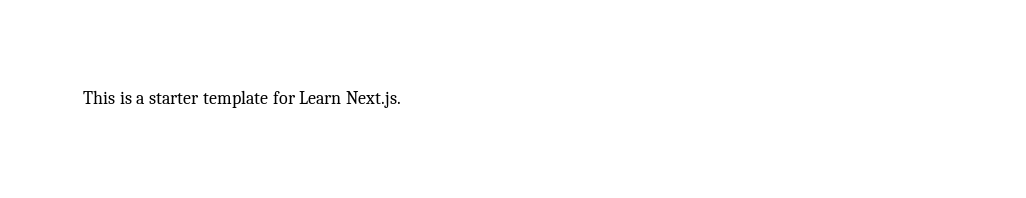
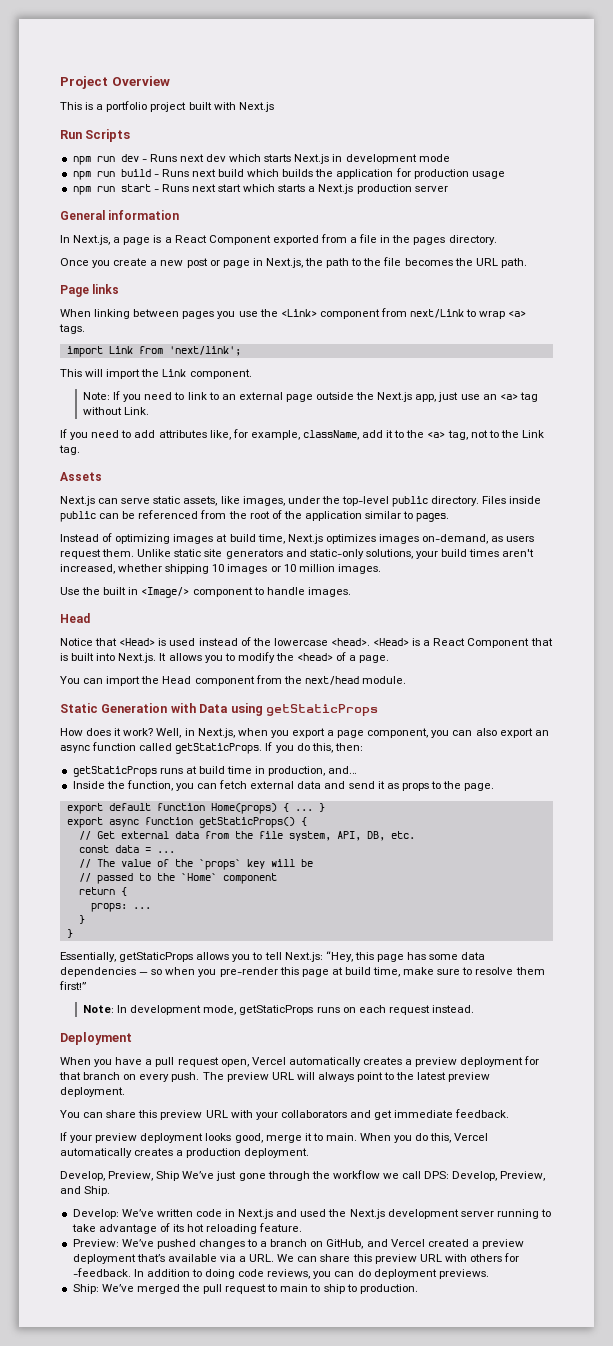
(83, 97) none -> [60,76,170,89] Project Overview //
[149,90,402,108] starter template for Learn Next.js. -> [106,101,274,112] [60,129,131,142] [72,154,450,165] [72,168,505,180] [72,184,448,195] [60,210,180,220] [60,234,497,245] [60,257,527,268] [60,284,120,297] [60,308,527,319] [59,324,85,334] [66,346,241,357] [60,369,252,379] [82,391,538,402] [82,407,150,415] [60,429,544,440] [59,445,80,455] [60,472,102,481] [60,496,542,507] [60,510,450,522] [60,533,535,544] [60,549,535,559] [60,564,381,574] [60,587,351,598] [60,613,90,623] [60,637,553,648] [60,652,390,663] [60,675,406,686] [60,703,378,716] [60,728,549,738] [60,742,363,754] [72,766,358,777] [72,780,495,791] [66,803,325,814] [66,817,307,828] [78,831,415,841] [78,845,175,853] [78,859,313,870] [78,873,277,884] [78,887,127,896] [90,903,151,912] [78,915,85,924] [66,929,73,938] [60,951,486,962] [60,967,545,977] [59,981,86,990] [82,1005,474,1015] [60,1032,132,1045] [60,1056,540,1067] [59,1072,491,1082] [60,1087,125,1097] [60,1109,510,1120] [60,1132,489,1143] [60,1148,310,1158] [60,1170,546,1181] [60,1186,111,1196] [72,1209,552,1219] [71,1223,303,1234] [72,1239,525,1249] [72,1253,520,1264] [72,1268,489,1279] [72,1284,418,1294] portfolio project built with Next.js // Run Scripts // npm run dev - Runs next dev which starts Next.js in development mode // npm run build - Runs next build which builds the application for production usage // npm run start - Runs next start which starts a Next.js production server // General information // In Next.js, a page is a React Component exported from a file in the pages directory. // Once you create a new post or page in Next.js, the path to the file becomes the URL path. // Page links // When linking between pages you use the <Link> component from next/Link to wrap <a> tags. // import Link from 'next/link'; // This will import the Link component. // Note: If you need to link to an external page outside the Next.js app, just use an <a> tag without Link. // If you need to add attributes like, for example, className, add it to the <a> tag, not to the Link tag. // Assets // Next.js can serve static assets, like images, under the top-level public directory. Files inside public can be referenced from the root of the application similar to pages. // Instead of optimizing images at build time, Next.js optimizes images on-demand, as users request them. Unlike static site generators and static-only solutions, your build times aren't increased, whether shipping 10 images or 10 million images. // Use the built in <Image/> component to handle images. // Head // Notice that <Head> is used instead of the lowercase <head>. <Head> is a React Component that is built into Next.js. It allows you to modify the <head> of a page. // You can import the Head component from the next/head module. // Static Generation with Data using getStaticProps // How does it work? Well, in Next.js, when you export a page component, you can also export an async function called getStaticProps. If you do this, then: // getStaticProps runs at build time in production, and… // Inside the function, you can fetch external data and send it as props to the page. // export default function Home(props) { ... } // export async function getStaticProps() { // // Get external data from the file system, API, DB, etc. // const data = ... // // The value of the `props` key will be // // passed to the `Home` component // return { // props: ... // } // } // Essentially, getStaticProps allows you to tell Next.js: “Hey, this page has some data dependencies — so when you pre-render this page at build time, make sure to resolve them first!” // Note: In development mode, getStaticProps runs on each request instead. // Deployment // When you have a pull request open, Vercel automatically creates a preview deployment for that branch on every push. The preview URL will always point to the latest preview deployment. // You can share this preview URL with your collaborators and get immediate feedback. // If your preview deployment looks good, merge it to main. When you do this, Vercel automatically creates a production deployment. // Develop, Preview, Ship We’ve just gone through the workflow we call DPS: Develop, Preview, and Ship. // Develop: We’ve written code in Next.js and used the Next.js development server running to take advantage of its hot reloading feature. // Preview: We’ve pushed changes to a branch on GitHub, and Vercel created a preview deployment that’s available via a URL. We can share this preview URL with others for -feedback. In addition to doing code reviews, you can do deployment previews. // Ship: We’ve merged the pull request to main to ship to production.

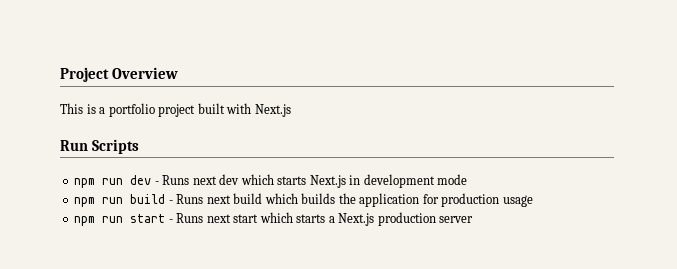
[60,210,180,220] [60,234,497,245] [60,257,527,268] [60,284,120,297] [60,308,527,319] [59,324,85,334] [66,346,241,357] [60,369,252,379] [82,391,538,402] [82,407,150,415] [60,429,544,440] [59,445,80,455] [60,472,102,481] [60,496,542,507] [60,510,450,522] [60,533,535,544] [60,549,535,559] [60,564,381,574] [60,587,351,598] [60,613,90,623] [60,637,553,648] [60,652,390,663] [60,675,406,686] [60,703,378,716] [60,728,549,738] [60,742,363,754] [72,766,358,777] [72,780,495,791] [66,803,325,814] [66,817,307,828] [78,831,415,841] [78,845,175,853] [78,859,313,870] [78,873,277,884] [78,887,127,896] [90,903,151,912] [78,915,85,924] [66,929,73,938] [60,951,486,962] [60,967,545,977] [59,981,86,990] [82,1005,474,1015] [60,1032,132,1045] [60,1056,540,1067] [59,1072,491,1082] [60,1087,125,1097] [60,1109,510,1120] [60,1132,489,1143] [60,1148,310,1158] [60,1170,546,1181] [60,1186,111,1196] [72,1209,552,1219] [71,1223,303,1234] [72,1239,525,1249] [72,1253,520,1264] [72,1268,489,1279] [72,1284,418,1294] // General information // In Next.js, a page is a React Component exported from a file in the pages directory. // Once you create a new post or page in Next.js, the path to the file becomes the URL path. // Page links // When linking between pages you use the <Link> component from next/Link to wrap <a> tags. // import Link from 'next/link'; // This will import the Link component. // Note: If you need to link to an external page outside the Next.js app, just use an <a> tag without Link. // If you need to add attributes like, for example, className, add it to the <a> tag, not to the Link tag. // Assets // Next.js can serve static assets, like images, under the top-level public directory. Files inside public can be referenced from the root of the application similar to pages. // Instead of optimizing images at build time, Next.js optimizes images on-demand, as users request them. Unlike static site generators and static-only solutions, your build times aren't increased, whether shipping 10 images or 10 million images. // Use the built in <Image/> component to handle images. // Head // Notice that <Head> is used instead of the lowercase <head>. <Head> is a React Component that is built into Next.js. It allows you to modify the <head> of a page. // You can import the Head component from the next/head module. // Static Generation with Data using getStaticProps // How does it work? Well, in Next.js, when you export a page component, you can also export an async function called getStaticProps. If you do this, then: // getStaticProps runs at build time in production, and… // Inside the function, you can fetch external data and send it as props to the page. // export default function Home(props) { ... } // export async function getStaticProps() { // // Get external data from the file system, API, DB, etc. // const data = ... // // The value of the `props` key will be // // passed to the `Home` component // return { // props: ... // } // } // Essentially, getStaticProps allows you to tell Next.js: “Hey, this page has some data dependencies — so when you pre-render this page at build time, make sure to resolve them first!” // Note: In development mode, getStaticProps runs on each request instead. // Deployment // When you have a pull request open, Vercel automatically creates a preview deployment for that branch on every push. The preview URL will always point to the latest preview deployment. // You can share this preview URL with your collaborators and get immediate feedback. // If your preview deployment looks good, merge it to main. When you do this, Vercel automatically creates a production deployment. // Develop, Preview, Ship We’ve just gone through the workflow we call DPS: Develop, Preview, and Ship. // Develop: We’ve written code in Next.js and used the Next.js development server running to take advantage of its hot reloading feature. // Preview: We’ve pushed changes to a branch on GitHub, and Vercel created a preview deployment that’s available via a URL. We can share this preview URL with others for -feedback. In addition to doing code reviews, you can do deployment previews. // Ship: We’ve merged the pull request to main to ship to production. -> (474, 219) none

